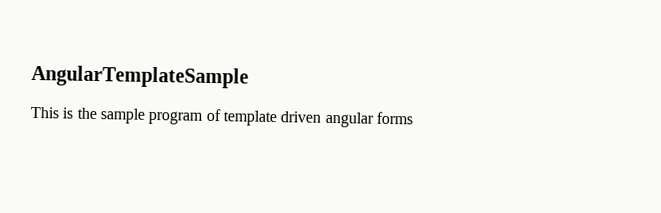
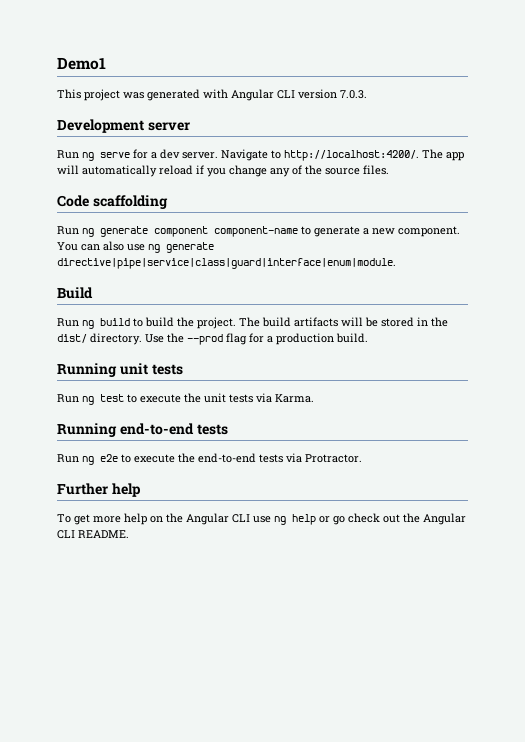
[31,64,249,89] AngularTemplateSample -> [57,57,106,70] Demo1
[62,107,413,128] is the sample program of template driven angular forms -> [84,89,367,101] [57,119,190,133] [57,149,464,161] [57,165,389,177] [57,195,168,209] [57,226,460,237] [57,241,214,253] [57,258,396,269] [57,287,93,299] [57,317,448,329] [57,333,368,345] [57,363,183,377] [57,393,314,405] [57,423,228,437] [57,453,362,465] [57,483,141,497] [57,513,466,525] [57,530,129,539] project was generated with Angular CLI version 7.0.3. // Development server // Run ng serve for a dev server. Navigate to http://localhost:4200/. The app will automatically reload if you change any of the source files. // Code scaffolding // Run ng generate component component-name to generate a new component. You can also use ng generate directive|pipe|service|class|guard|interface|enum|module. // Build // Run ng build to build the project. The build artifacts will be stored in the dist/ directory. Use the --prod flag for a production build. // Running unit tests // Run ng test to execute the unit tests via Karma. // Running end-to-end tests // Run ng e2e to execute the end-to-end tests via Protractor. // Further help // To get more help on the Angular CLI use ng help or go check out the Angular CLI README.

